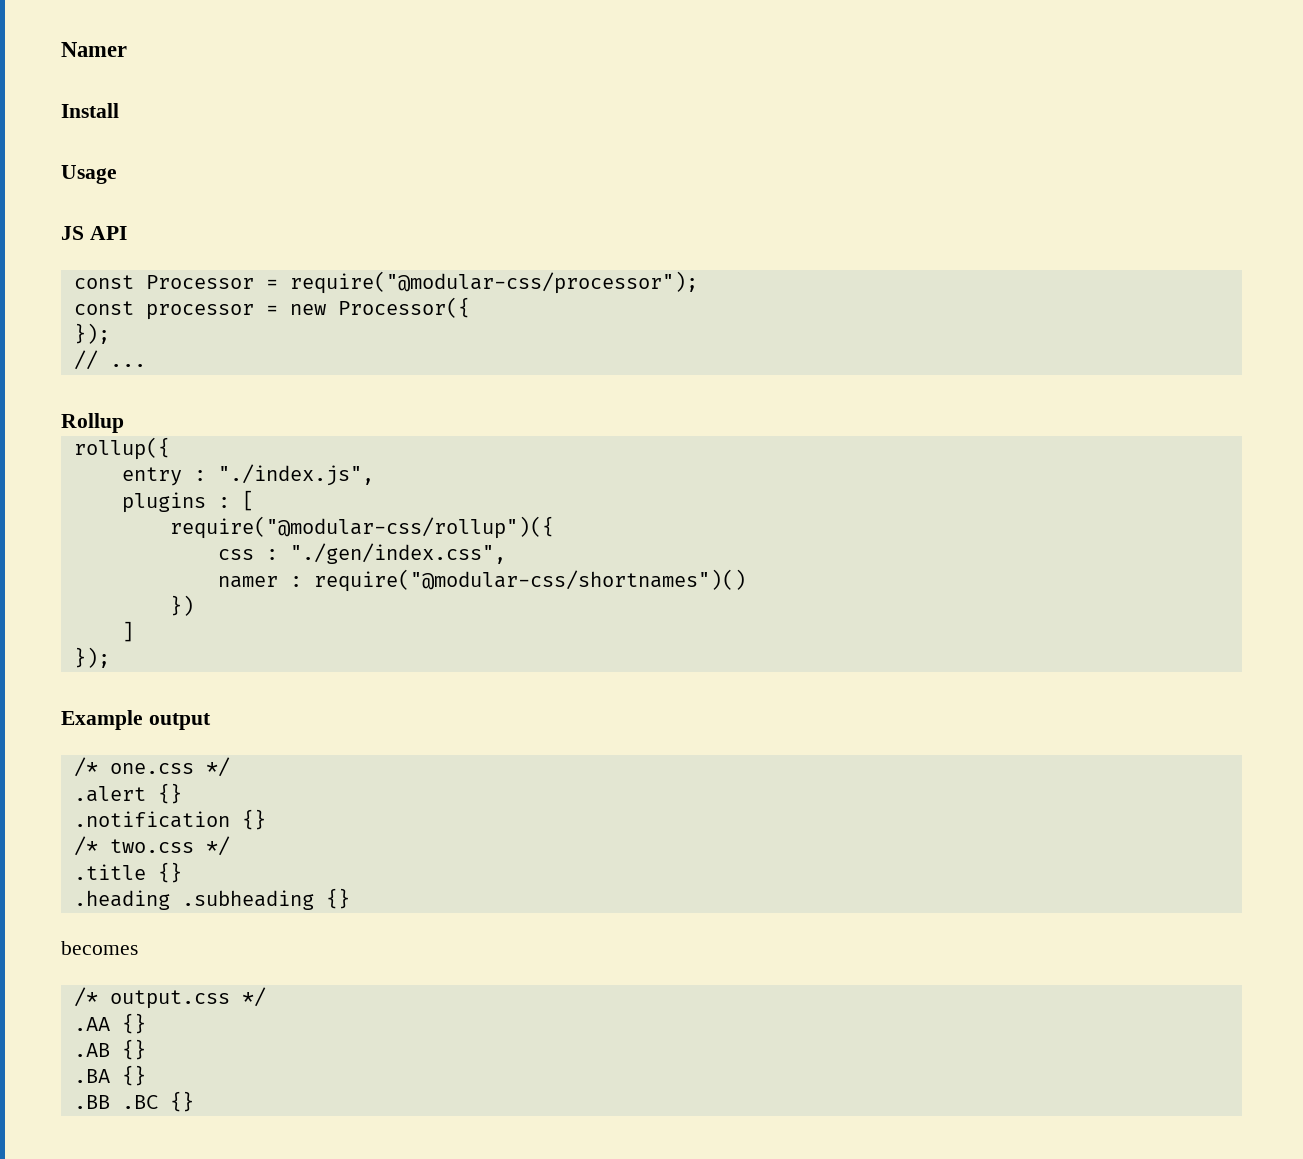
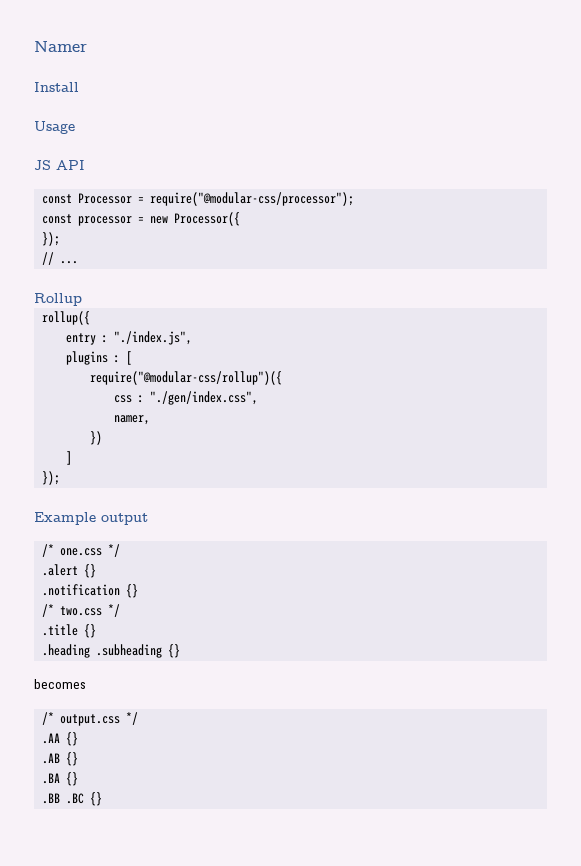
[217,569,746,592] namer : require("@modular-css/shortnames")() -> [114,415,151,425] namer,

